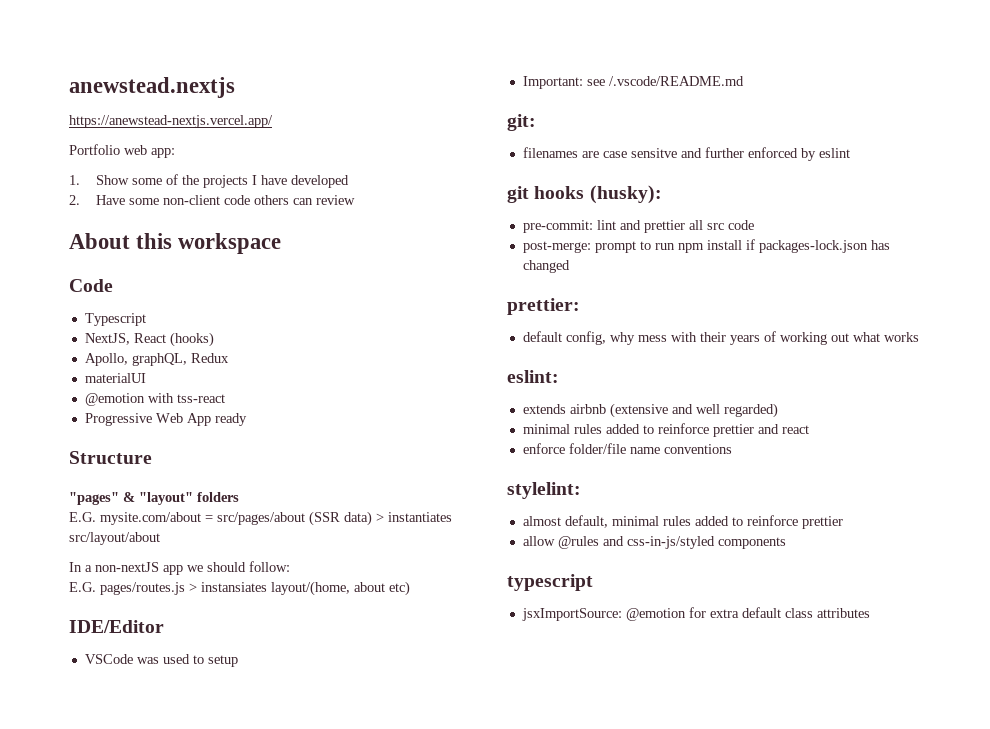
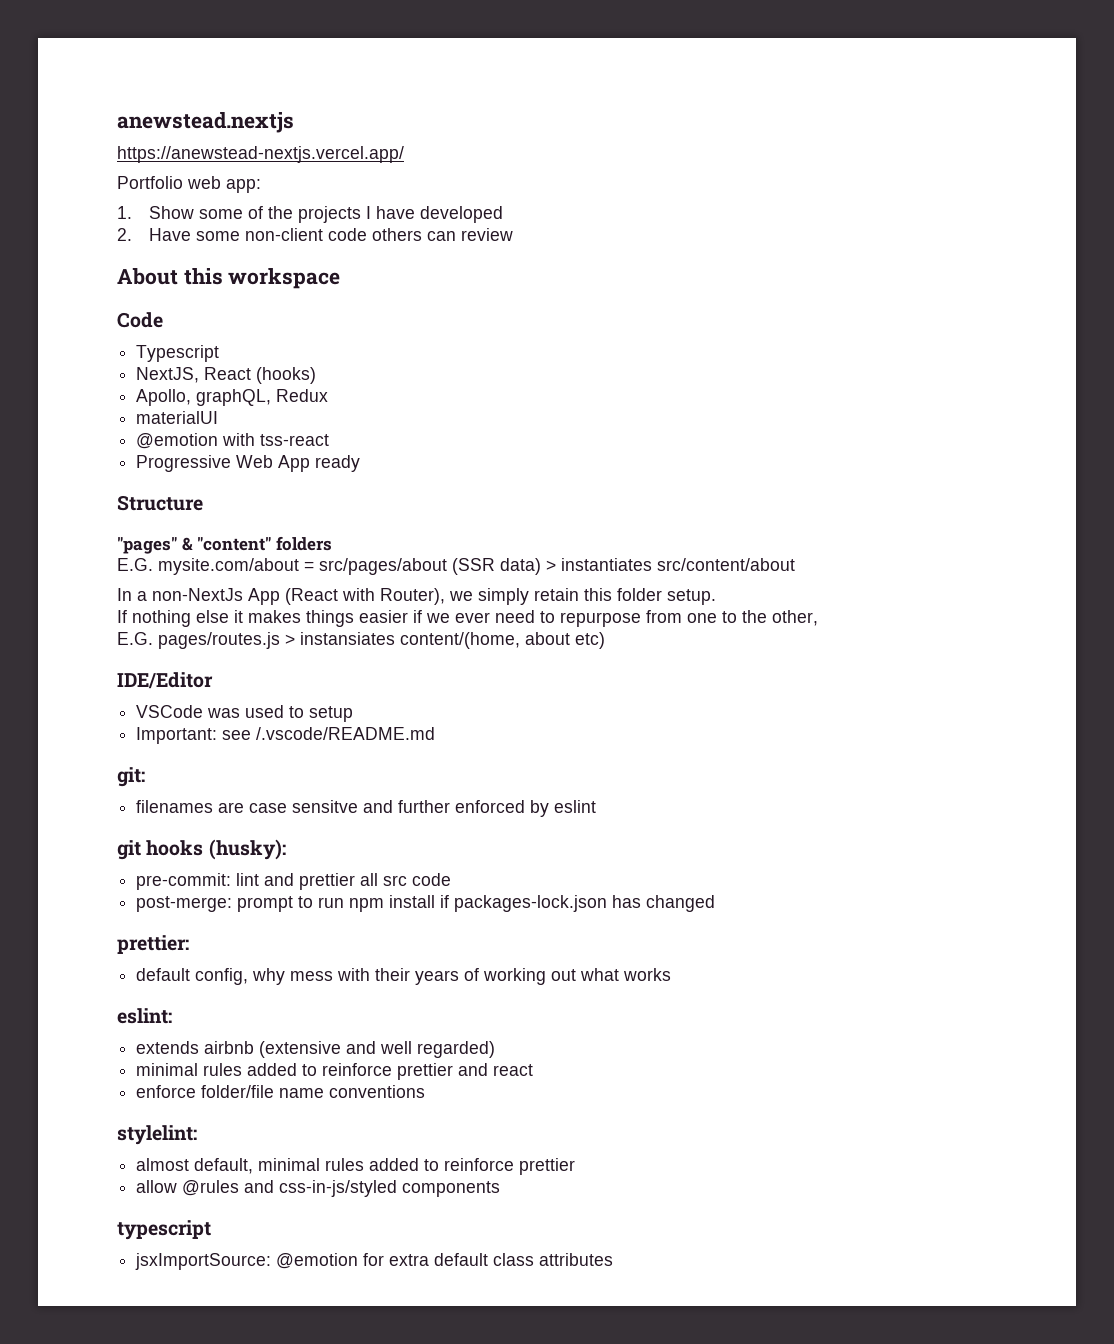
[139,492,193,505] "layout" -> [197,537,272,551] "content"
[69,532,160,545] src/layout/about -> [657,558,795,571] src/content/about
[95,561,290,575] non-nextJS app we should follow: -> [152,588,716,605] [117,610,818,627] non-NextJs App (React with Router), we simply retain this folder setup. // If nothing else it makes things easier if we ever need to repurpose from one to the other,
[271,581,350,596] layout/(home, -> [400,632,520,649] content/(home,

